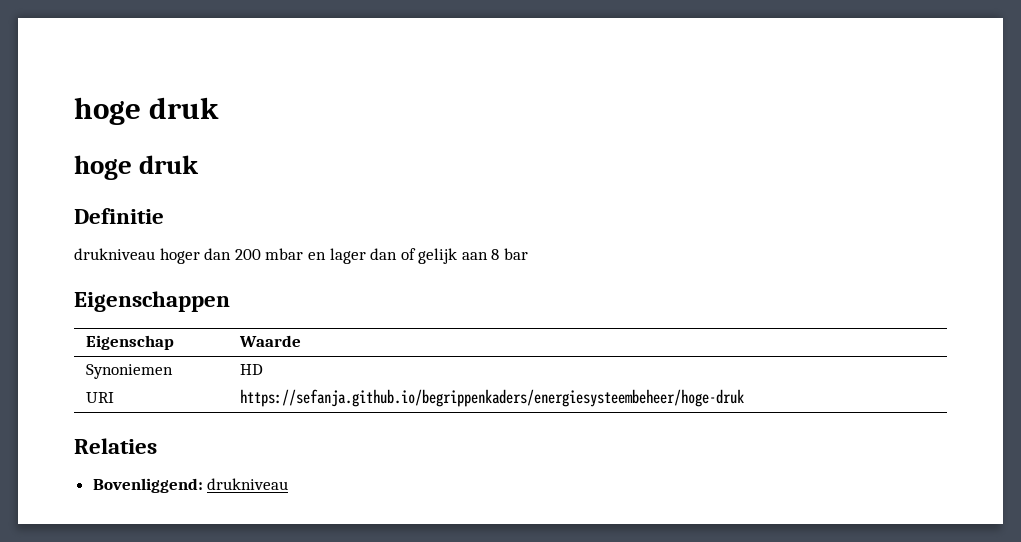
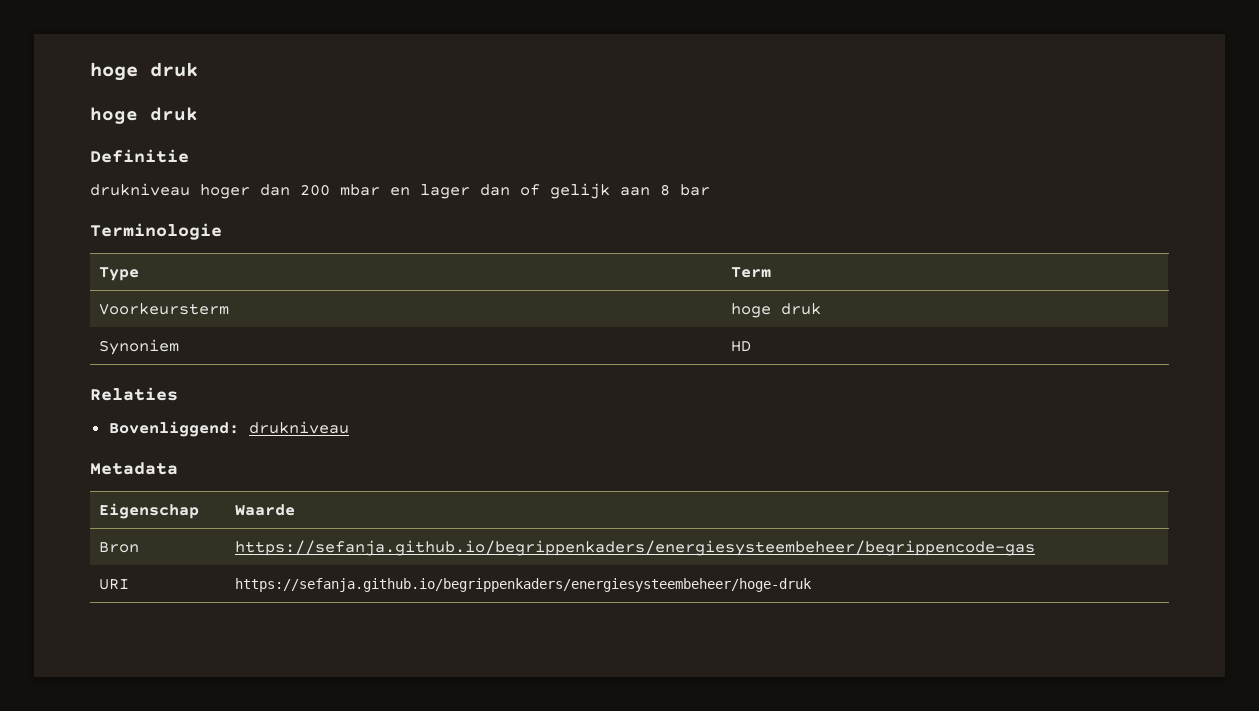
[74,291,230,312] Eigenschappen -> [90,223,222,240] [98,267,139,281] [730,267,771,278] [98,303,229,315] [730,303,821,318] [98,339,179,355] [730,341,751,352] [90,387,178,401] [108,421,349,437] [90,462,178,475] Terminologie // Type | Term // Voorkeursterm | hoge druk // Synoniem | HD // Relaties // Bovenliggend: drukniveau // Metadata
[86,364,174,379] [240,364,264,375] Synoniemen | HD -> [98,542,139,553] [234,540,1035,556] Bron | https://sefanja.github.io/begrippenkaders/energiesysteembeheer/begrippencode-gas
[74,438,157,454] [92,478,289,493] // Relaties // Bovenliggend: drukniveau -> (812, 585) none

